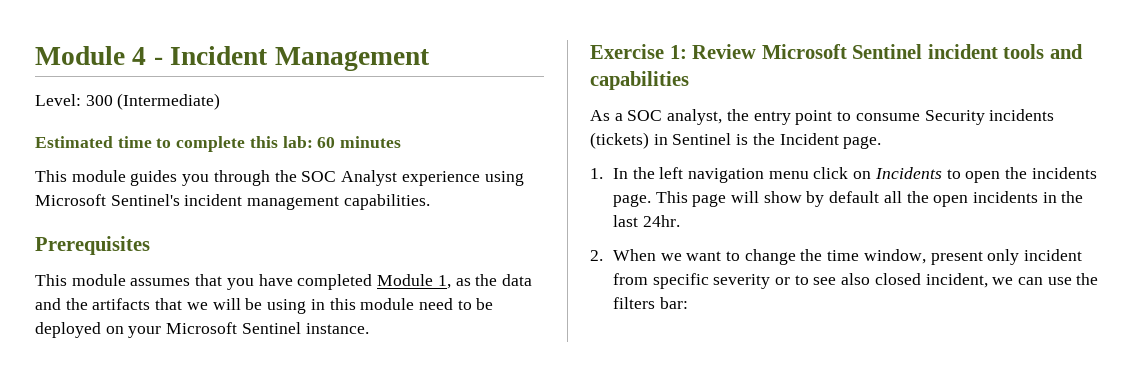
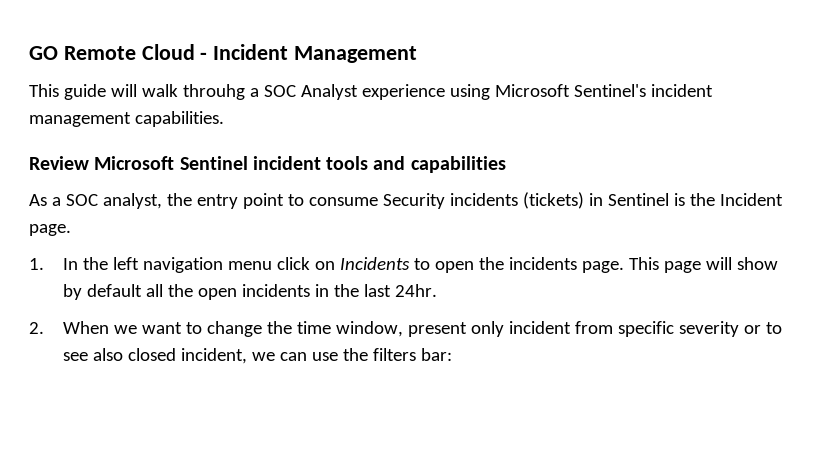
[35,46,147,65] Module 4 -> [29,44,195,60] GO Remote Cloud
[35,93,221,110] [35,136,402,152] [35,170,297,186] Level: 300 (Intermediate) // Estimated time to complete this lab: 60 minutes // This module guides you through the -> [29,84,259,100] This guide will walk throuhg a
[35,236,150,255] [35,274,532,290] [35,298,494,314] [35,322,369,338] [590,44,687,59] Prerequisites // This module assumes that you have completed Module 1, as the data and the artifacts that we will be using in this module need to be deployed on your Microsoft Sentinel instance. // Exercise 1: -> (224, 119) none

